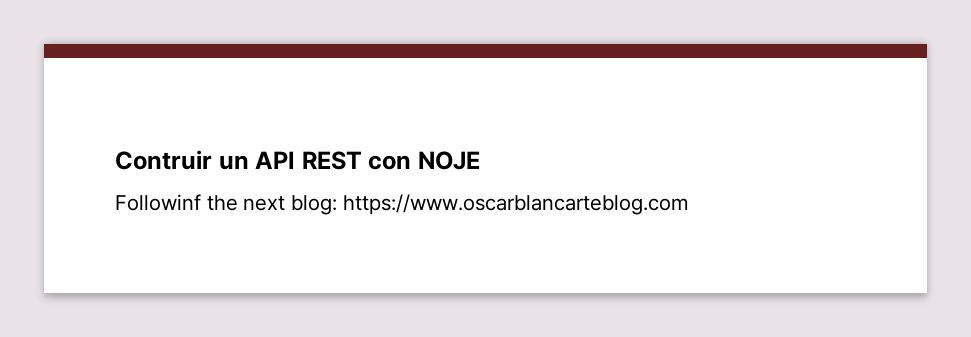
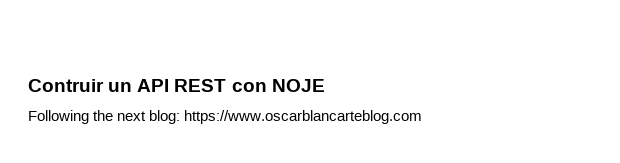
[115,194,201,211] Followinf -> [28,110,89,124] Following

